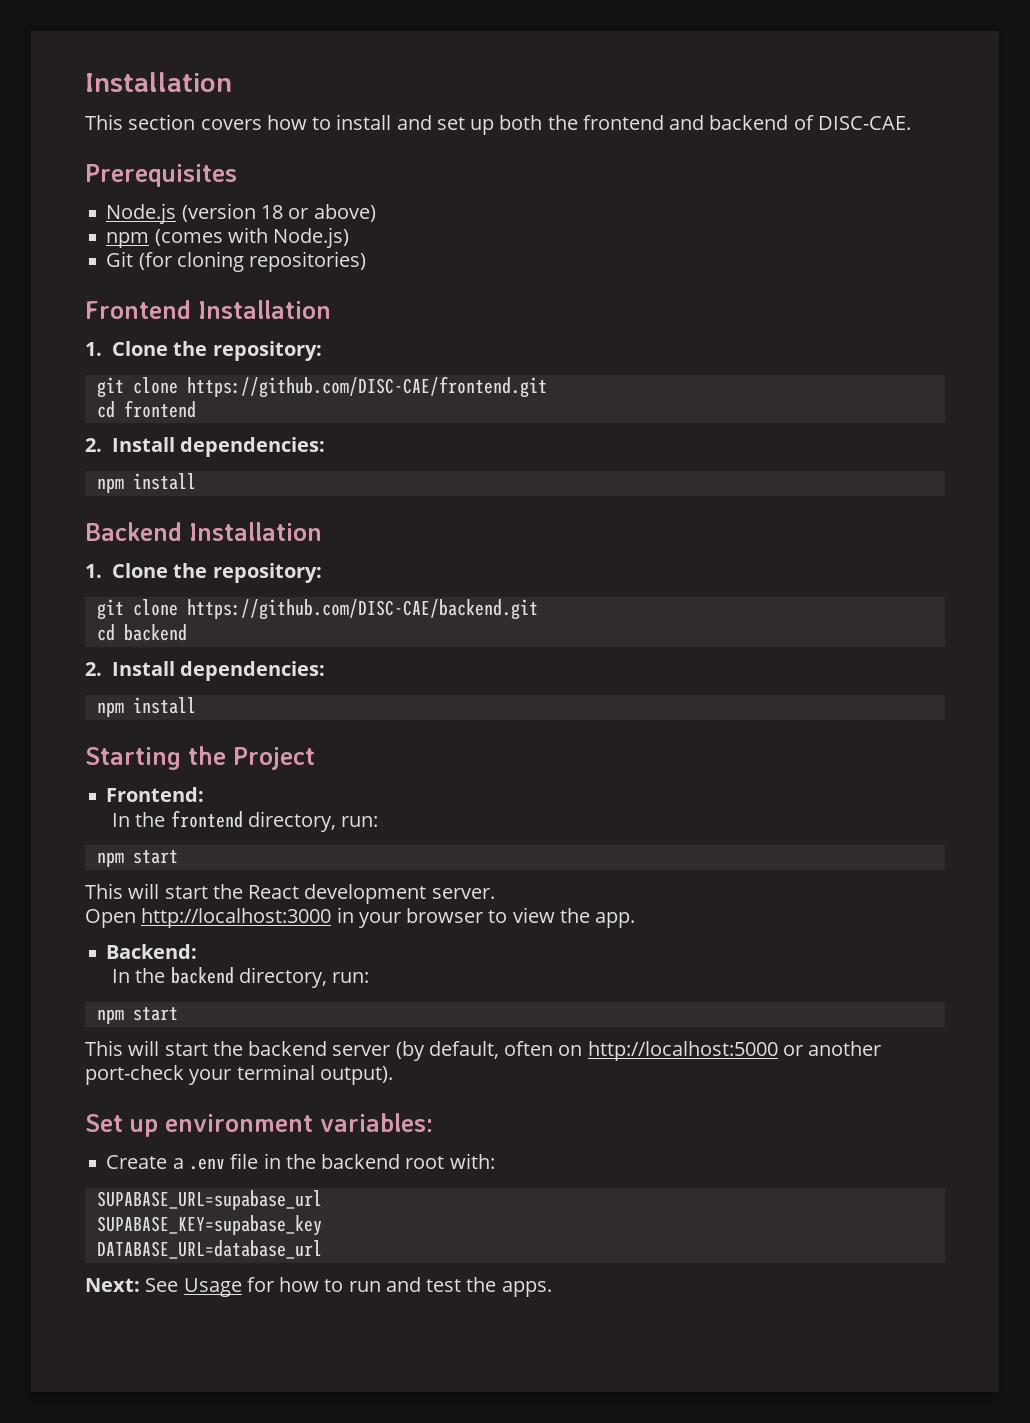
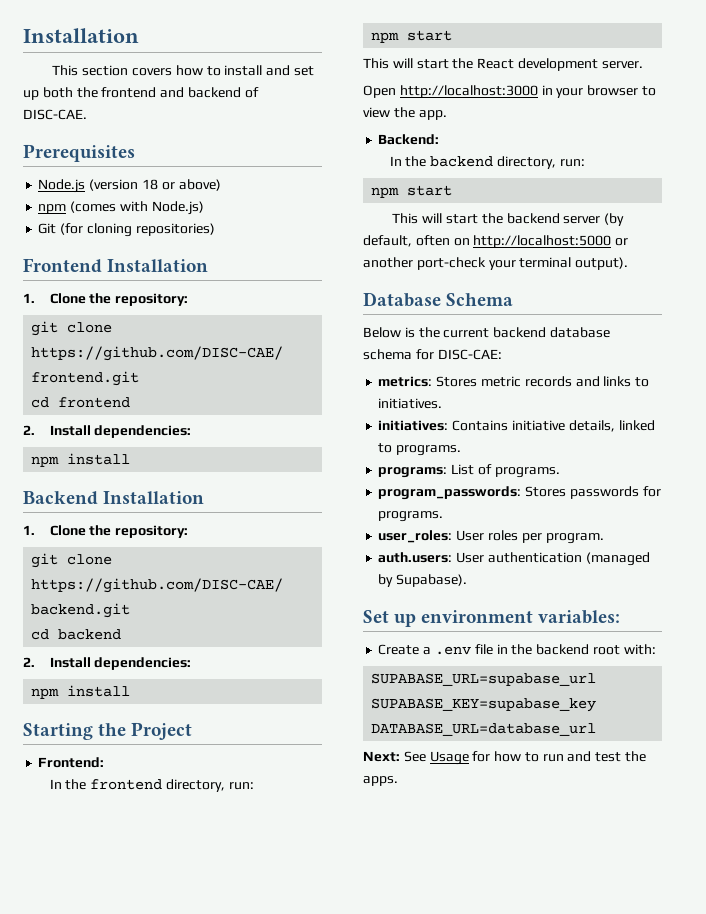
(393, 1075) none -> [363,292,514,307] [363,327,610,338] [363,349,502,360] [378,376,650,387] [378,398,443,409] [378,420,655,432] [378,443,462,456] [378,464,560,478] [378,486,661,500] [378,511,444,522] [378,530,604,544] [378,552,650,566] [378,574,468,587] // Database Schema // Below is the current backend database schema for DISC-CAE: // metrics: Stores metric records and links to initiatives. // initiatives: Contains initiative details, linked to programs. // programs: List of programs. // program_passwords: Stores passwords for programs. // user_roles: User roles per program. // auth.users: User authentication (managed by Supabase).

